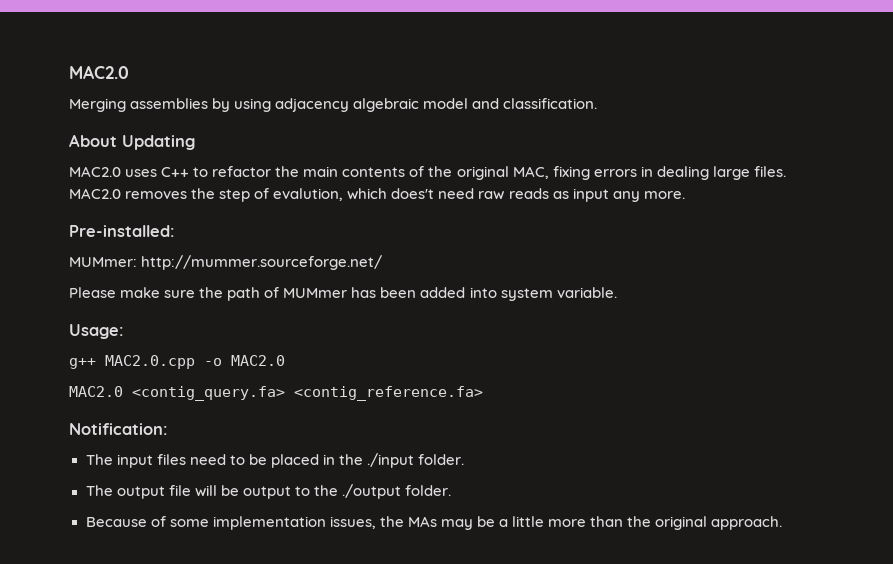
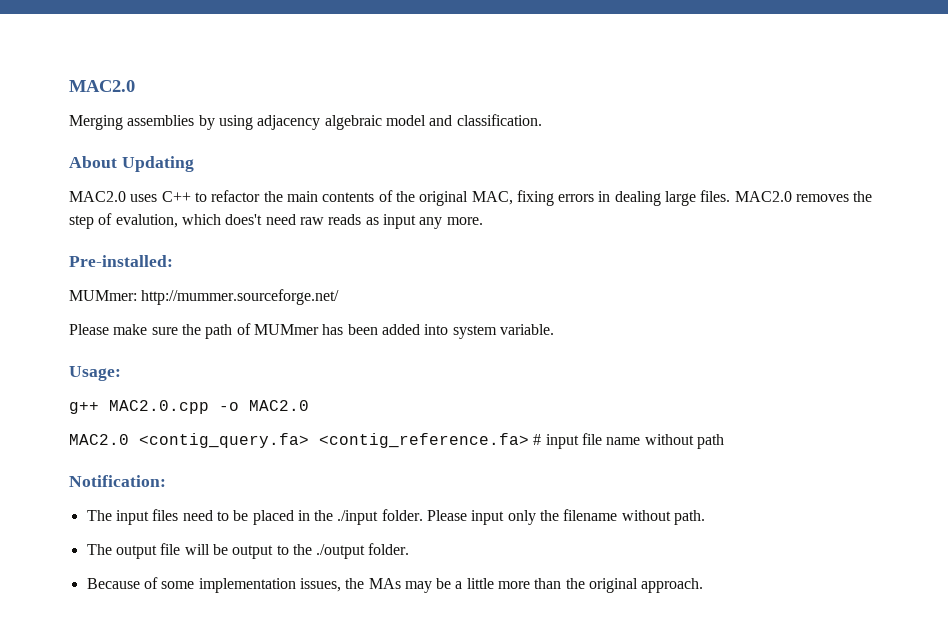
(483, 393) none -> [533,433,724,449] # input file name without path
(465, 459) none -> [427,509,706,525] Please input only the filename without path.

